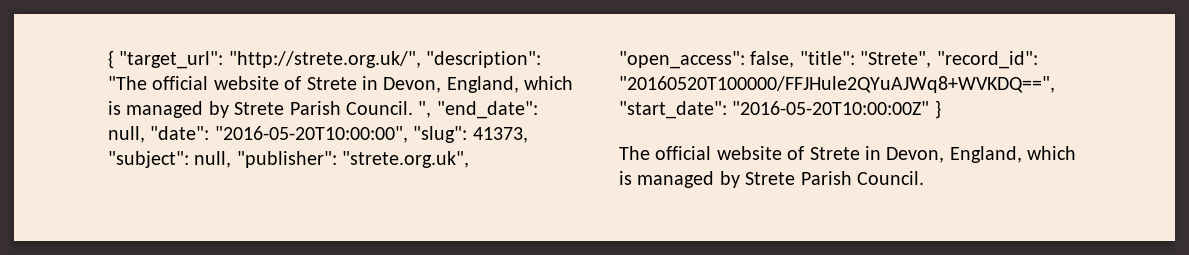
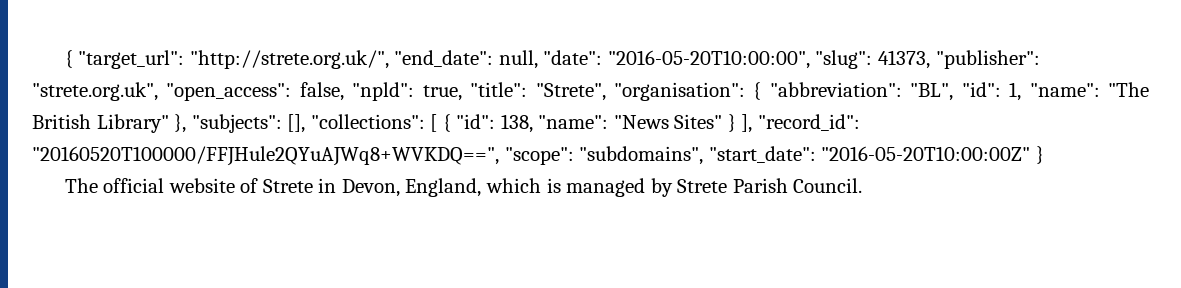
[426,51,542,68] [108,76,574,93] [108,101,432,118] "description": "The official website of Strete in Devon, England, which is managed by Strete Parish Council. ", -> (389, 59) none
[108,151,232,168] "subject": null, -> (930, 59) none
[799,51,1038,69] [619,76,1055,93] "title": "Strete", "record_id": "20160520T100000/FFJHule2QYuAJWq8+WVKDQ==", -> [352,82,1150,101] [32,114,861,133] [32,146,704,166] "npld": true, "title": "Strete", "organisation": { "abbreviation": "BL", "id": 1, "name": "The British Library" }, "subjects": [], "collections": [ { "id": 138, "name": "News Sites" } ], "record_id": "20160520T100000/FFJHule2QYuAJWq8+WVKDQ==", "scope": "subdomains",

